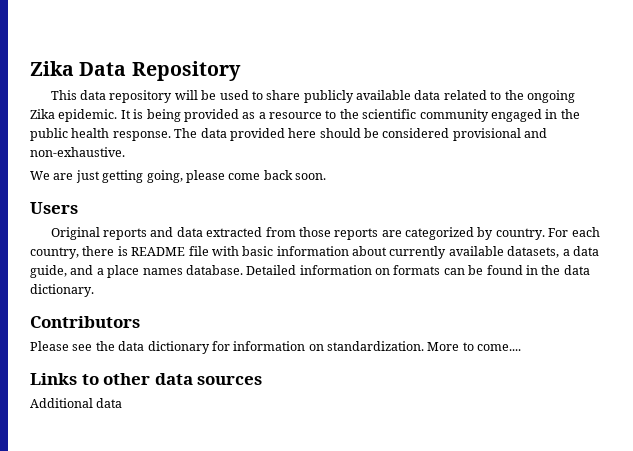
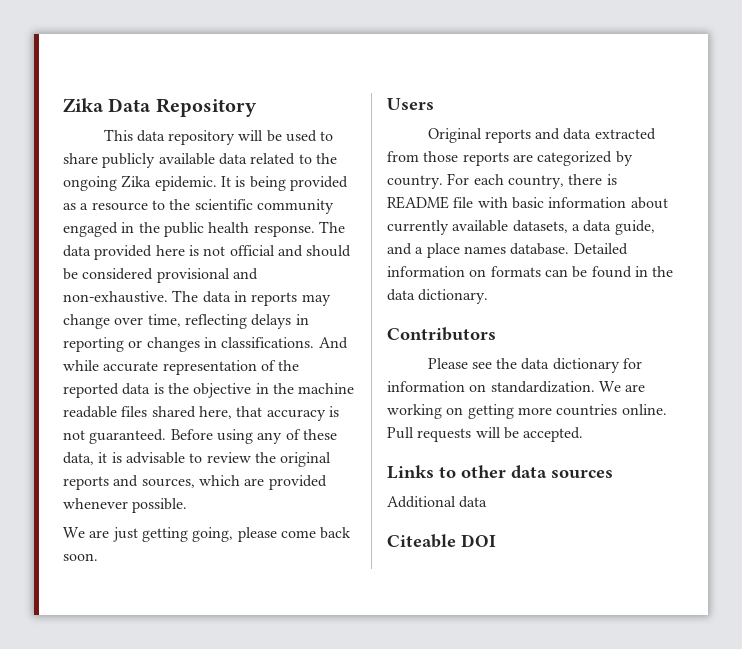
(317, 133) none -> [188,245,303,257] is not official and
(125, 152) none -> [172,290,331,306] [63,314,309,329] [63,337,348,352] [63,360,300,375] [63,383,355,398] [63,406,339,421] [63,429,337,444] [63,452,332,467] [63,475,327,490] [63,498,188,513] The data in reports may change over time, reflecting delays in reporting or changes in classifications. And while accurate representation of the reported data is the objective in the machine readable files shared here, that accuracy is not guaranteed. Before using any of these data, it is advisable to review the original reports and sources, which are provided whenever possible.
[427,342,522,351] More to come.... -> [598,381,646,392] [387,404,667,419] [387,427,584,442] We are working on getting more countries online. Pull requests will be accepted.
(123, 403) none -> [387,534,496,548] // Citeable DOI

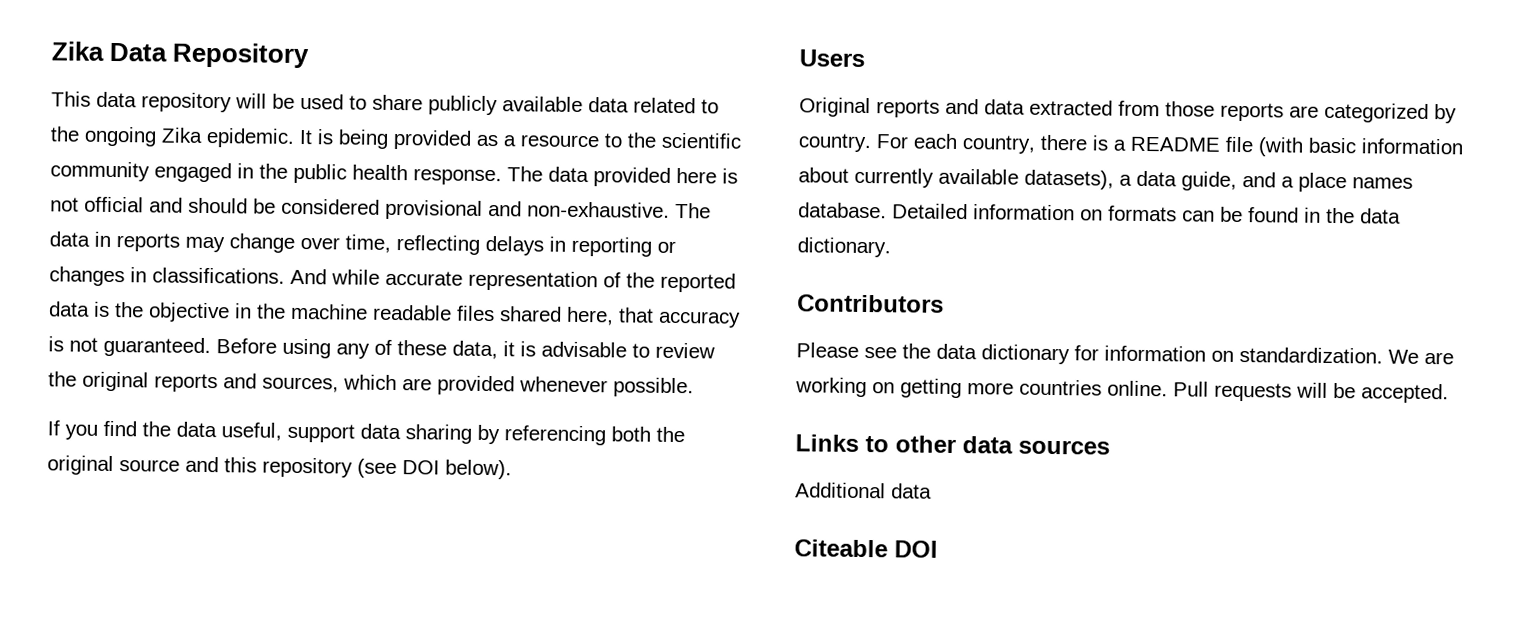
[63,527,352,542] [63,553,98,561] We are just getting going, please come back soon. -> [47,420,685,446] [47,455,512,480] If you find the data useful, support data sharing by referencing both the original source and this repository (see DOI below).
(617, 179) none -> [1113,139,1126,151] a
[477,197,508,208] with -> [1258,137,1303,157] (with
[512,220,568,233] datasets, -> [1024,169,1114,190] datasets),

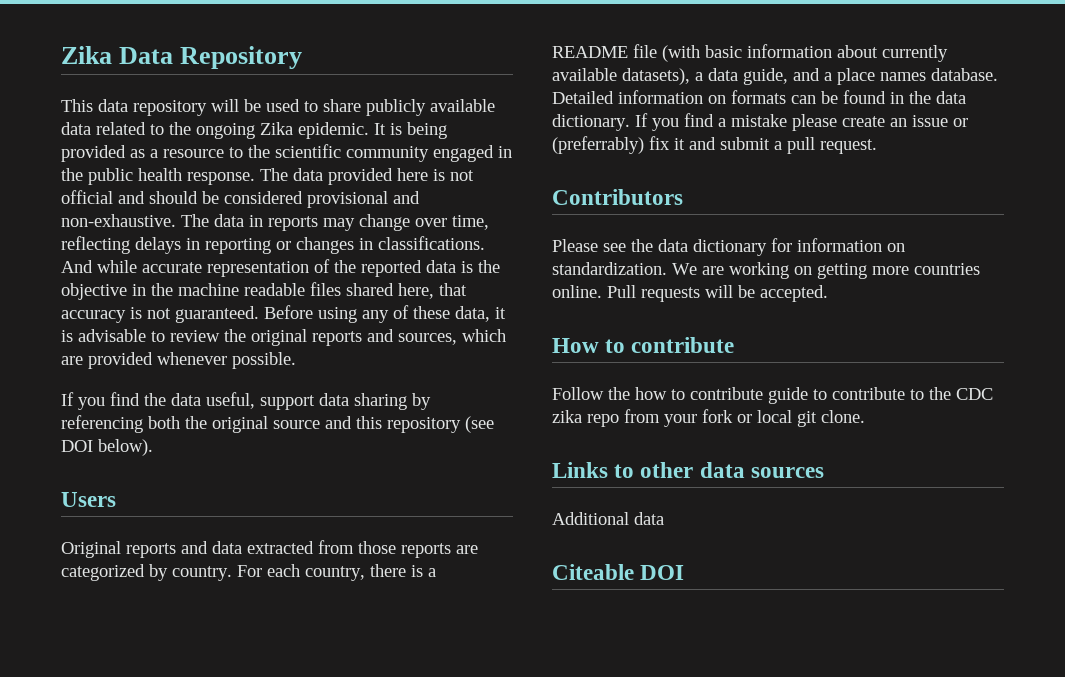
(891, 247) none -> [635,113,968,131] [552,136,877,154] If you find a mistake please create an issue or (preferrably) fix it and submit a pull request.
(1449, 393) none -> [552,337,735,353] [552,387,993,404] [552,409,865,427] // How to contribute // Follow the how to contribute guide to contribute to the CDC zika repo from your fork or local git clone.

